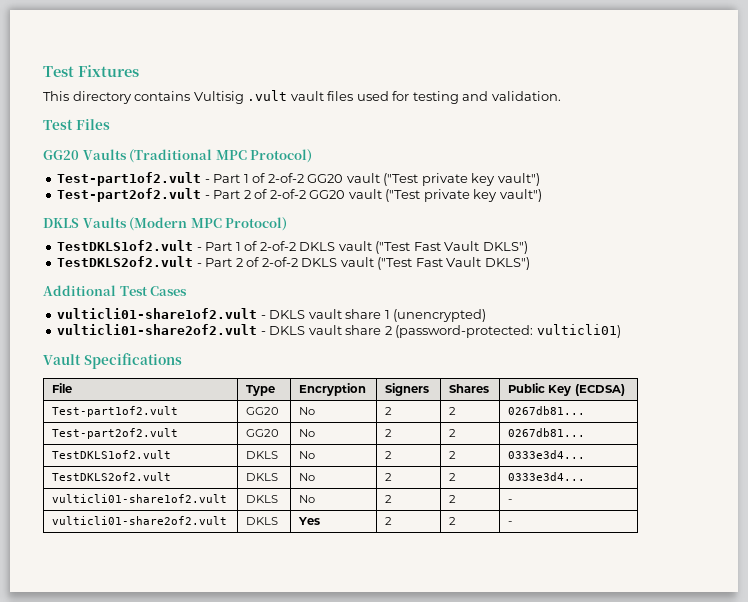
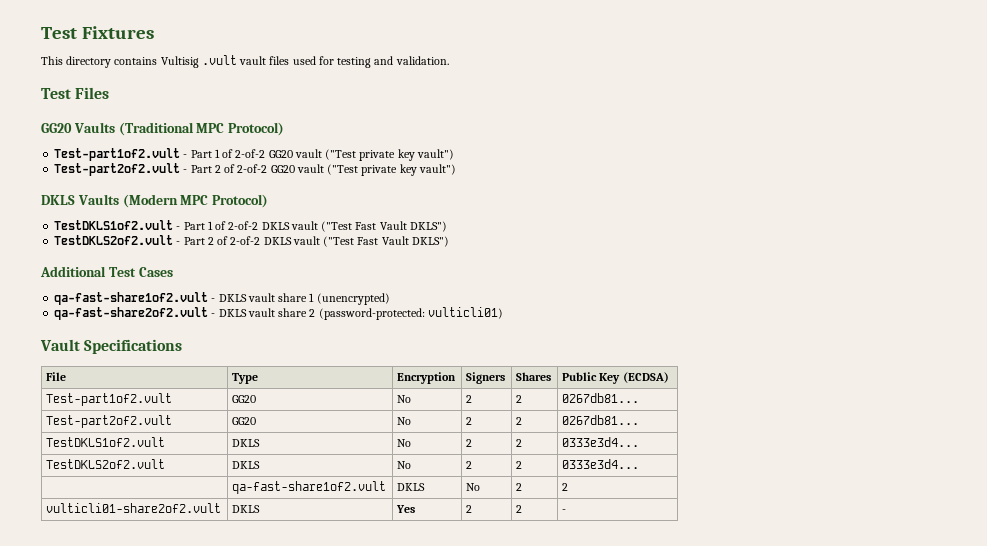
[57,308,258,319] vulticli01-share1of2.vult -> [54,292,209,305] qa-fast-share1of2.vult
[57,324,258,335] vulticli01-share2of2.vult -> [54,307,209,320] qa-fast-share2of2.vult
[52,494,228,503] [246,495,279,503] [299,495,316,503] [385,495,393,503] [449,495,457,503] [508,499,513,503] vulticli01-share1of2.vult | DKLS | No | 2 | 2 | - -> [232,481,387,494] [397,483,426,491] [466,483,481,491] [516,483,523,491] [562,483,569,491] | qa-fast-share1of2.vult | DKLS | No | 2 | 2

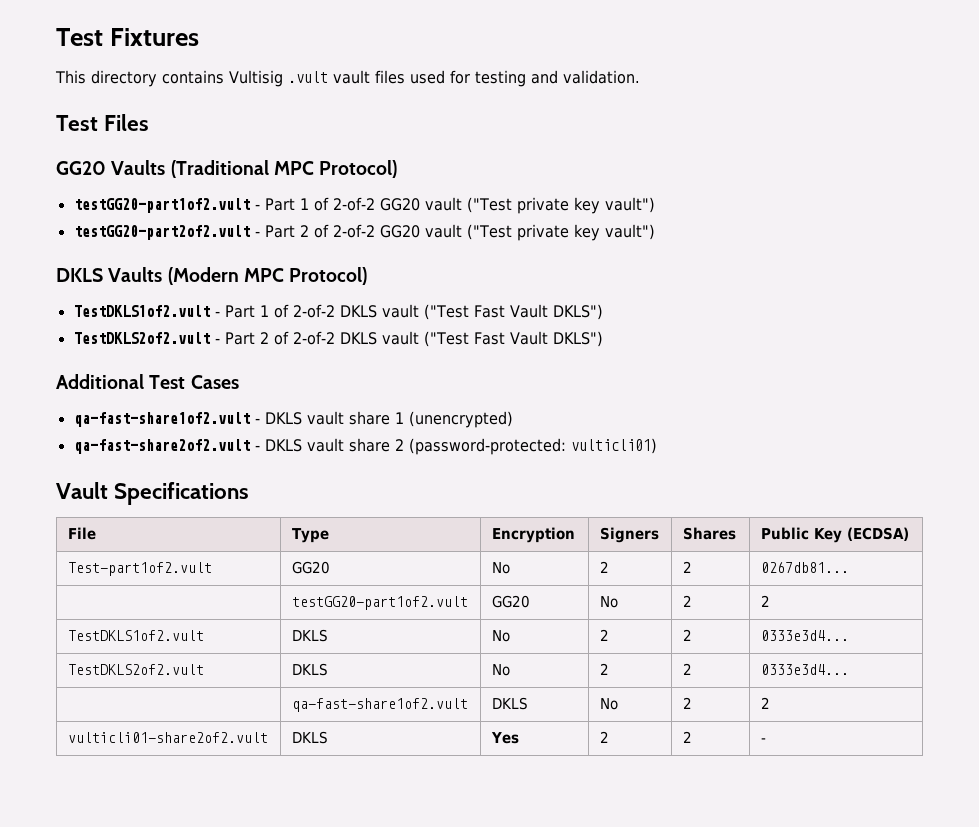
[54,148,181,161] Test-part1of2.vult -> [73,198,250,213] testGG20-part1of2.vult
[54,163,181,176] Test-part2of2.vult -> [73,225,250,240] testGG20-part2of2.vult
[46,415,173,428] [232,417,257,425] [397,417,412,425] [466,417,473,425] [516,417,523,425] [562,415,640,425] Test-part2of2.vult | GG20 | No | 2 | 2 | 0267db81... -> [291,596,468,610] [491,595,530,608] [599,596,618,608] [682,595,692,607] [760,595,770,607] | testGG20-part1of2.vult | GG20 | No | 2 | 2

